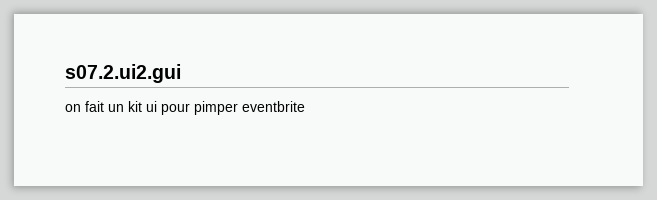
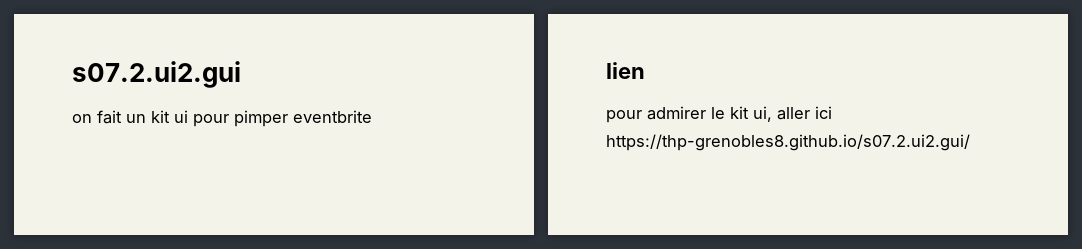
(305, 106) none -> [606,62,645,79] [606,106,832,123] [606,134,970,151] // lien // pour admirer le kit ui, aller ici https://thp-grenobles8.github.io/s07.2.ui2.gui/

